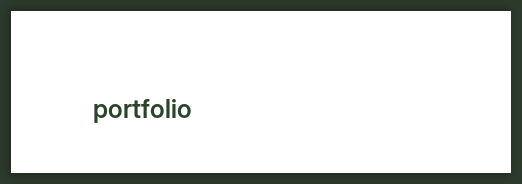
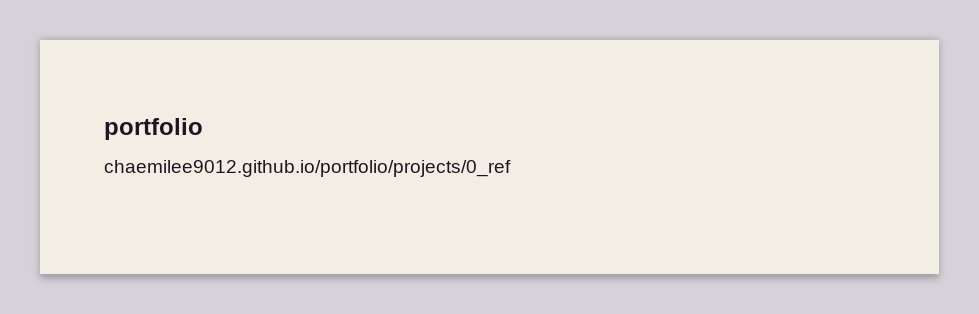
(192, 111) none -> [104,160,511,177] // chaemilee9012.github.io/portfolio/projects/0_ref

